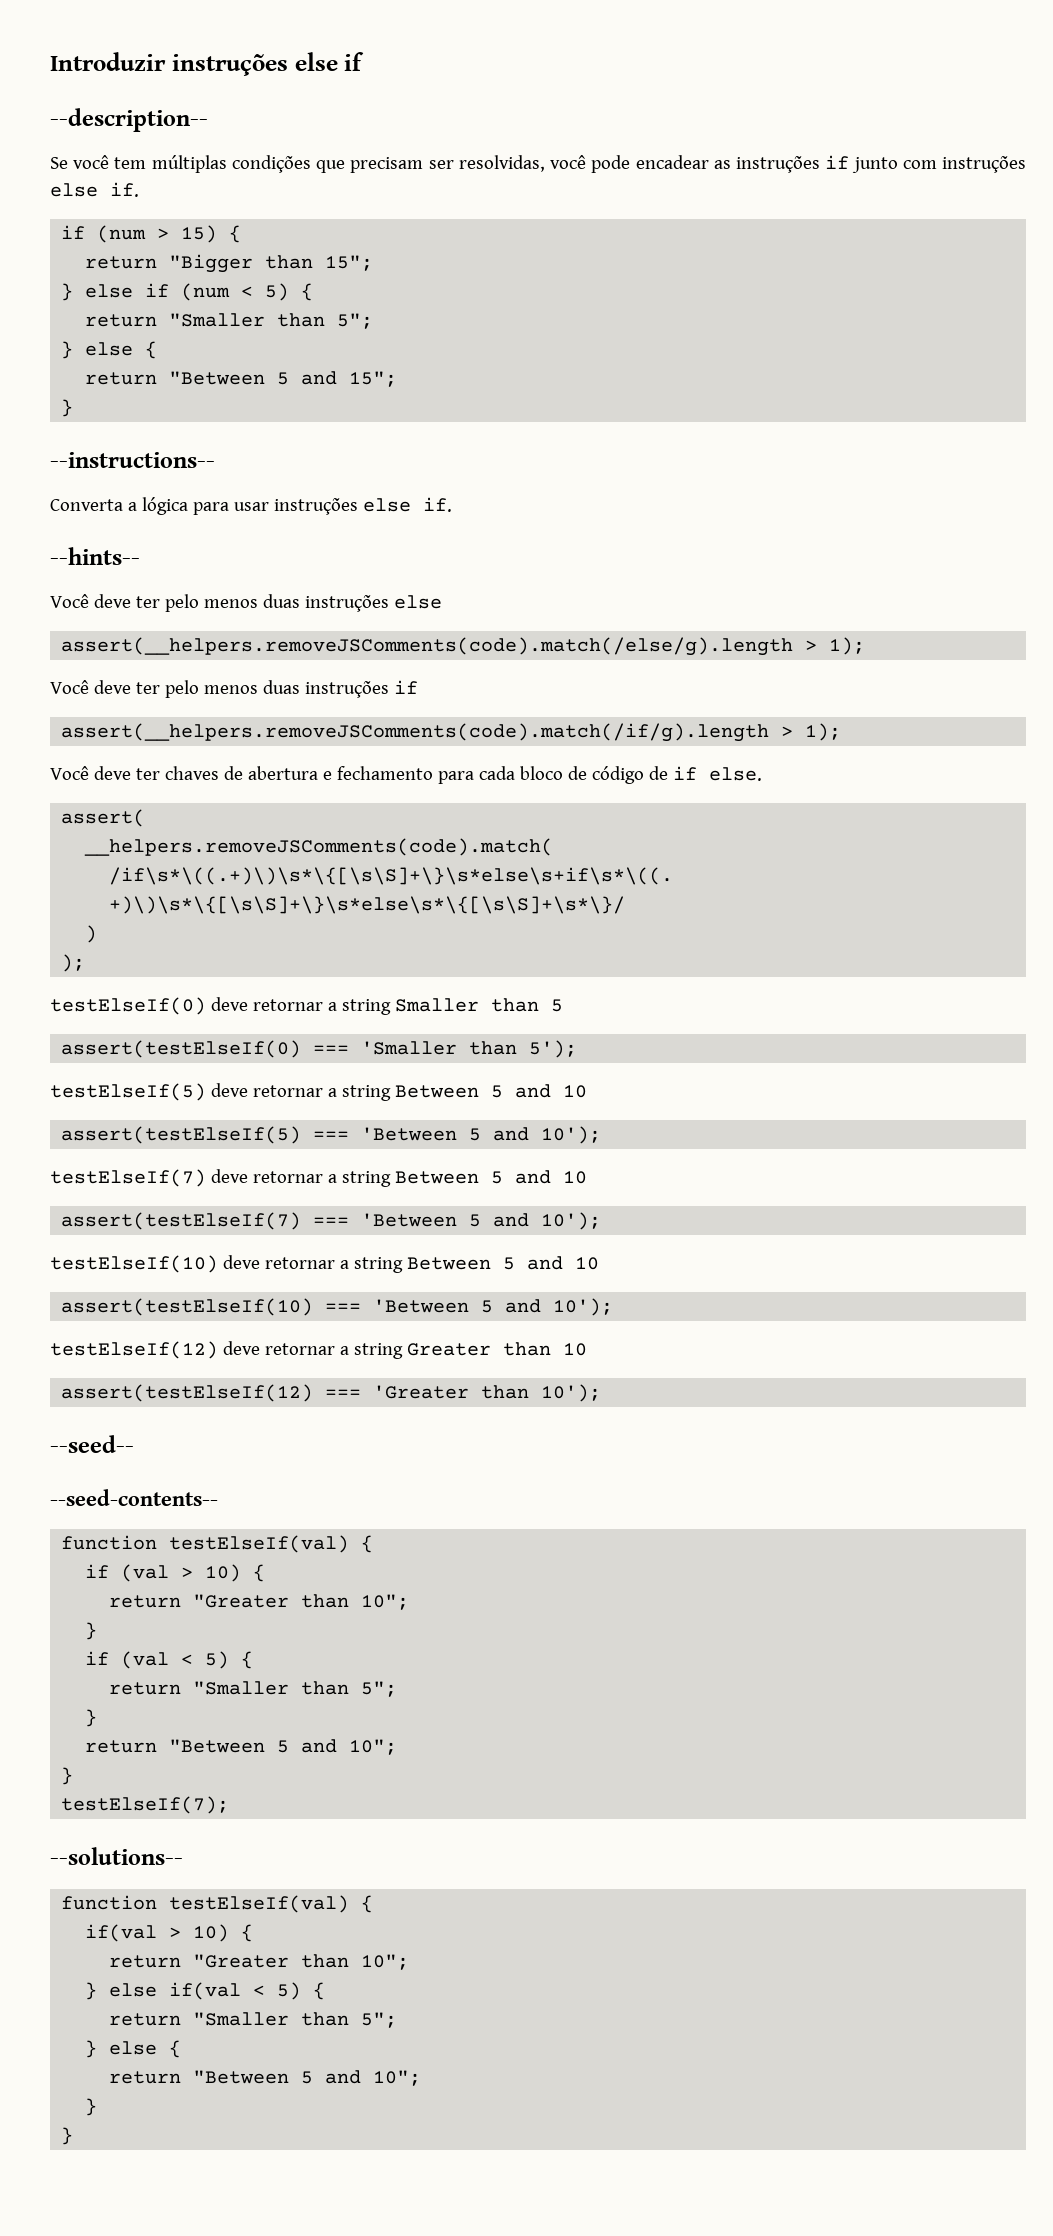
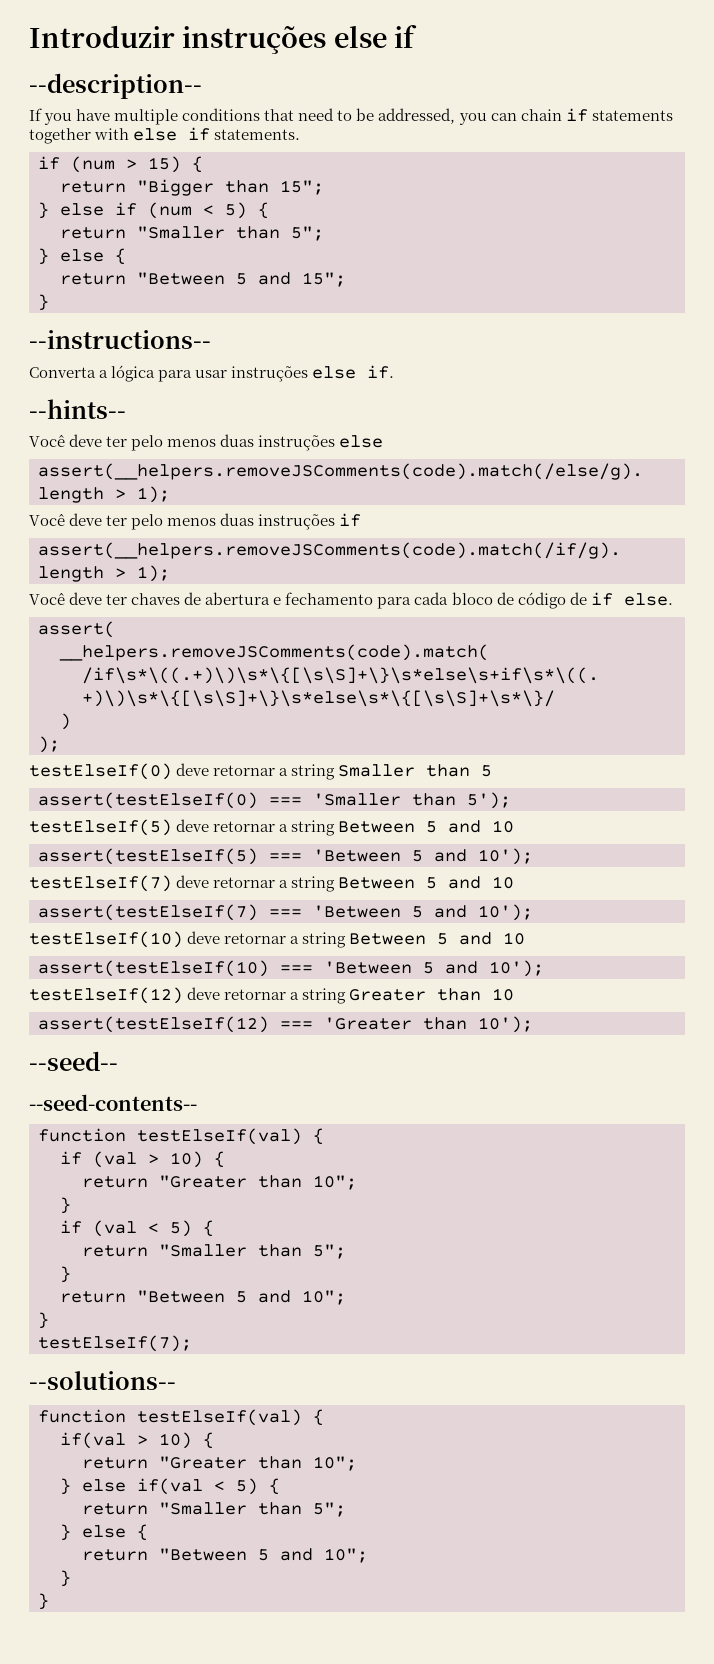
[50,155,1027,173] [50,182,139,197] Se você tem múltiplas condições que precisam ser resolvidas, você pode encadear as instruções if junto com instruções else if. -> [29,108,673,125] [29,127,301,144] If you have multiple conditions that need to be addressed, you can chain if statements together with else if statements.

